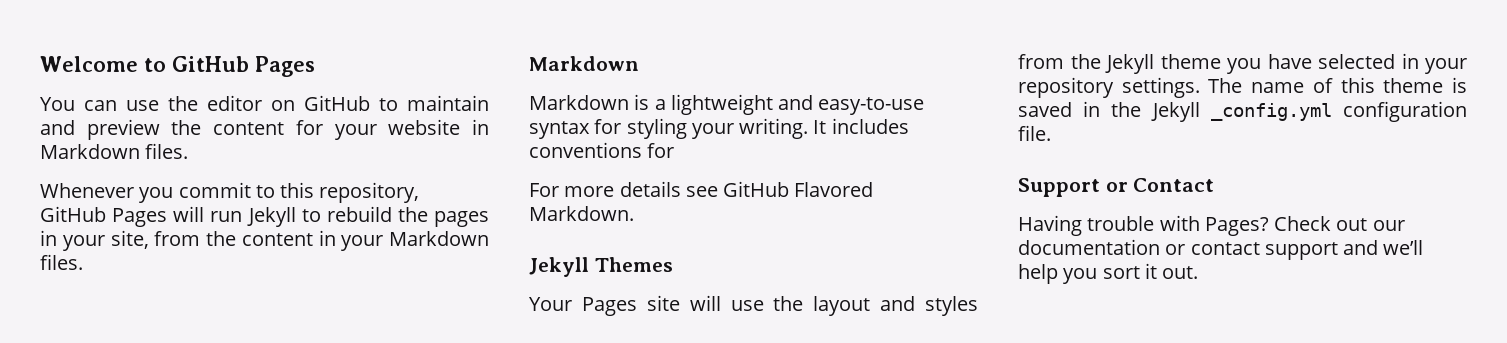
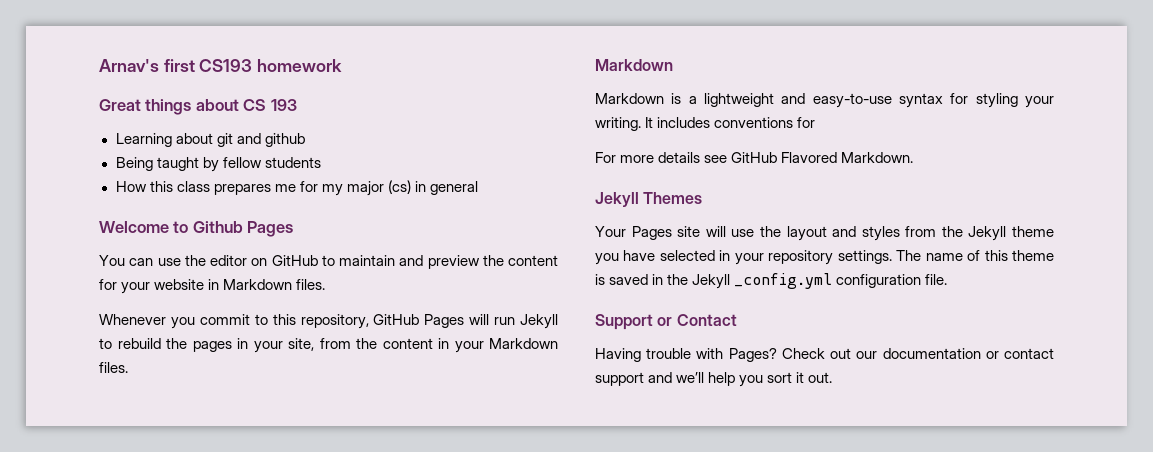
(40, 64) none -> [99,59,343,72] [99,99,297,115] [115,133,305,147] [115,157,321,172] [115,180,479,196] Arnav's first CS193 homework // Great things about CS 193 // Learning about git and github // Being taught by fellow students // How this class prepares me for my major (cs) in general //
[171,56,249,72] GitHub -> [192,221,243,233] Github

